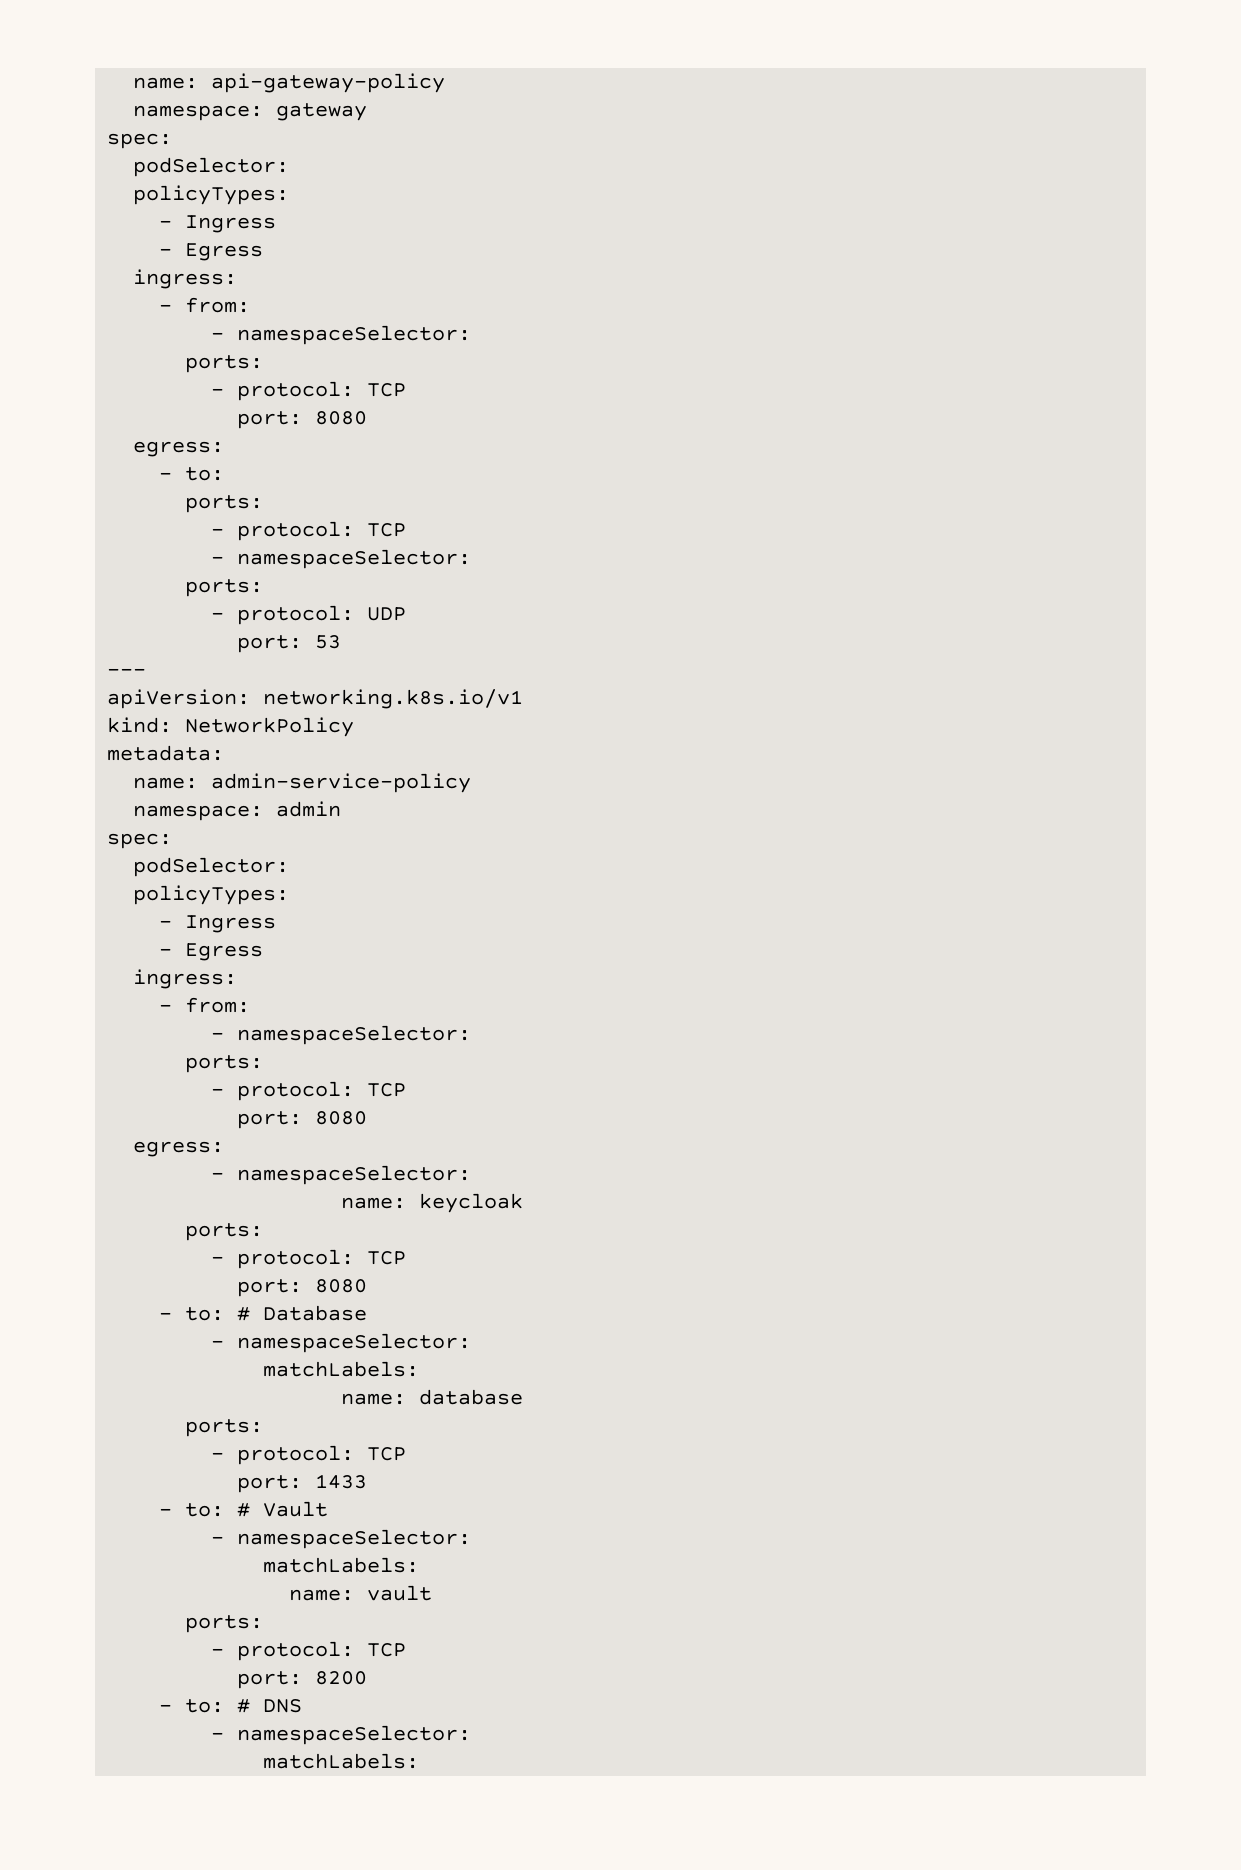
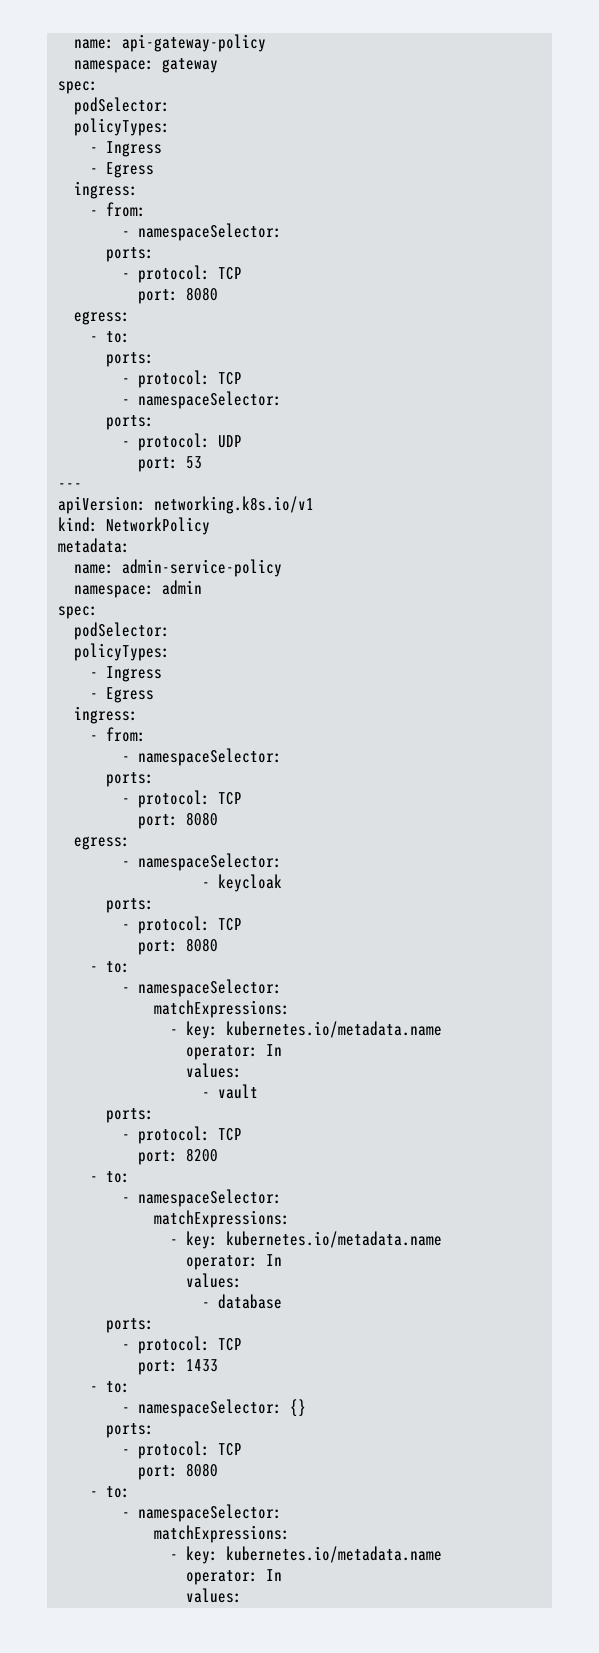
[341,1197,406,1209] name: -> [202,882,211,888] -
[237,1305,367,1321] [211,1333,471,1353] [263,1361,419,1377] [341,1393,406,1405] # Database // - namespaceSelector: // matchLabels: // name: -> [122,979,283,997] [154,1000,291,1018] [170,1021,443,1039] [186,1044,283,1060] [186,1063,243,1078] [202,1084,259,1099] [106,1108,155,1123] [122,1126,243,1144] [138,1148,219,1165] [90,1171,131,1183] [122,1189,283,1207] [154,1210,291,1228] [170,1231,443,1249] [186,1254,283,1270] [186,1273,243,1288] [202,1302,211,1308] // - namespaceSelector: // matchExpressions: // - key: kubernetes.io/metadata.name // operator: In // values: // - vault // ports: // - protocol: TCP // port: 8200 // - to: // - namespaceSelector: // matchExpressions: // - key: kubernetes.io/metadata.name // operator: In // values: // -
[237,1501,328,1517] [211,1529,471,1549] [263,1557,419,1573] [289,1585,432,1601] [185,1615,263,1633] [211,1641,406,1661] [237,1671,367,1689] [159,1699,302,1713] [211,1725,471,1745] [263,1753,419,1769] # Vault // - namespaceSelector: // matchLabels: // name: vault // ports: // - protocol: TCP // port: 8200 // - to: # DNS // - namespaceSelector: // matchLabels: -> [122,1399,307,1417] [106,1423,155,1438] [122,1441,243,1459] [138,1463,219,1480] [90,1486,131,1498] [122,1504,283,1522] [154,1525,291,1543] [170,1546,443,1564] [186,1569,283,1585] [186,1588,243,1603] // - namespaceSelector: {} // ports: // - protocol: TCP // port: 8080 // - to: // - namespaceSelector: // matchExpressions: // - key: kubernetes.io/metadata.name // operator: In // values:

